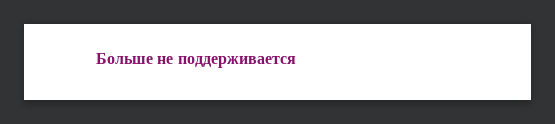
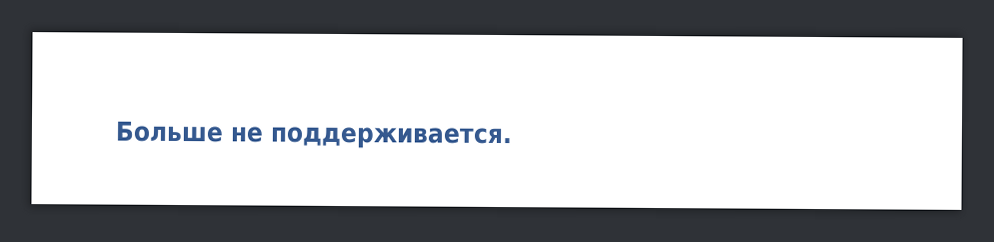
[177,56,296,68] поддерживается -> [270,126,512,150] поддерживается.

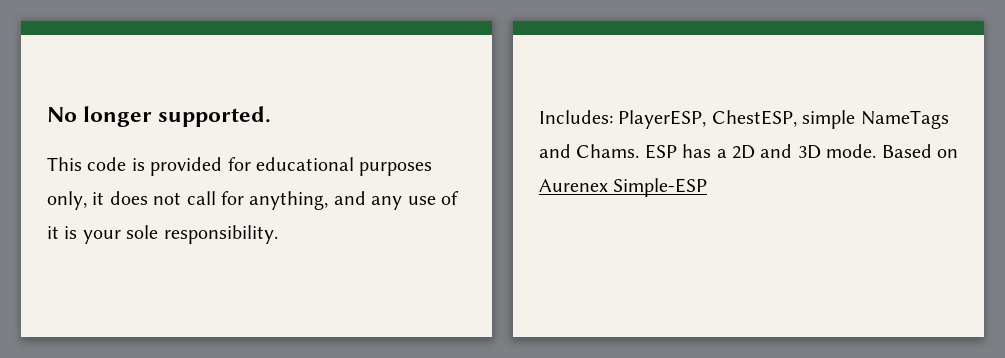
[115,121,512,150] Больше не поддерживается. -> [47,106,272,127] [47,157,433,176] [47,191,459,210] [47,225,278,244] [539,110,949,129] [539,144,958,159] [539,178,708,197] No longer supported. // This code is provided for educational purposes only, it does not call for anything, and any use of it is your sole responsibility. // Includes: PlayerESP, ChestESP, simple NameTags and Chams. ESP has a 2D and 3D mode. Based on Aurenex Simple-ESP

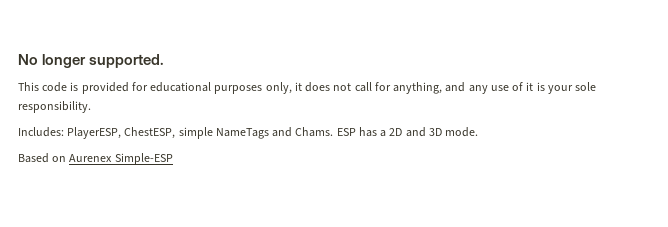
(877, 151) none -> (479, 132) //

